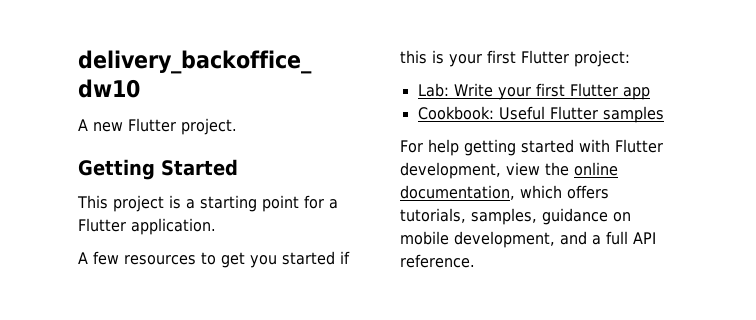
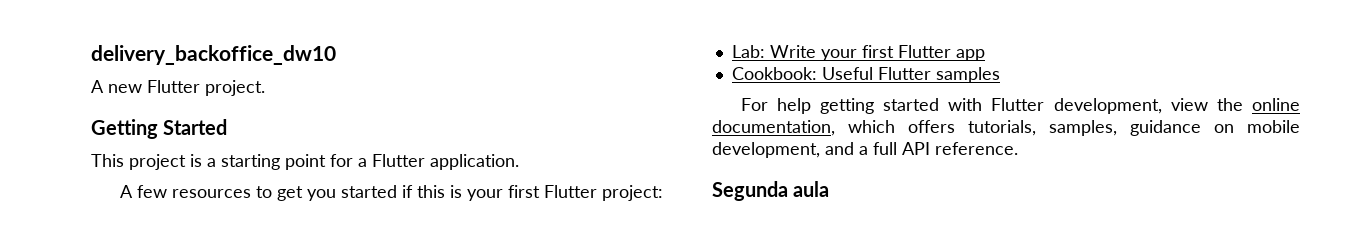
(475, 261) none -> [712,181,830,201] // Segunda aula

